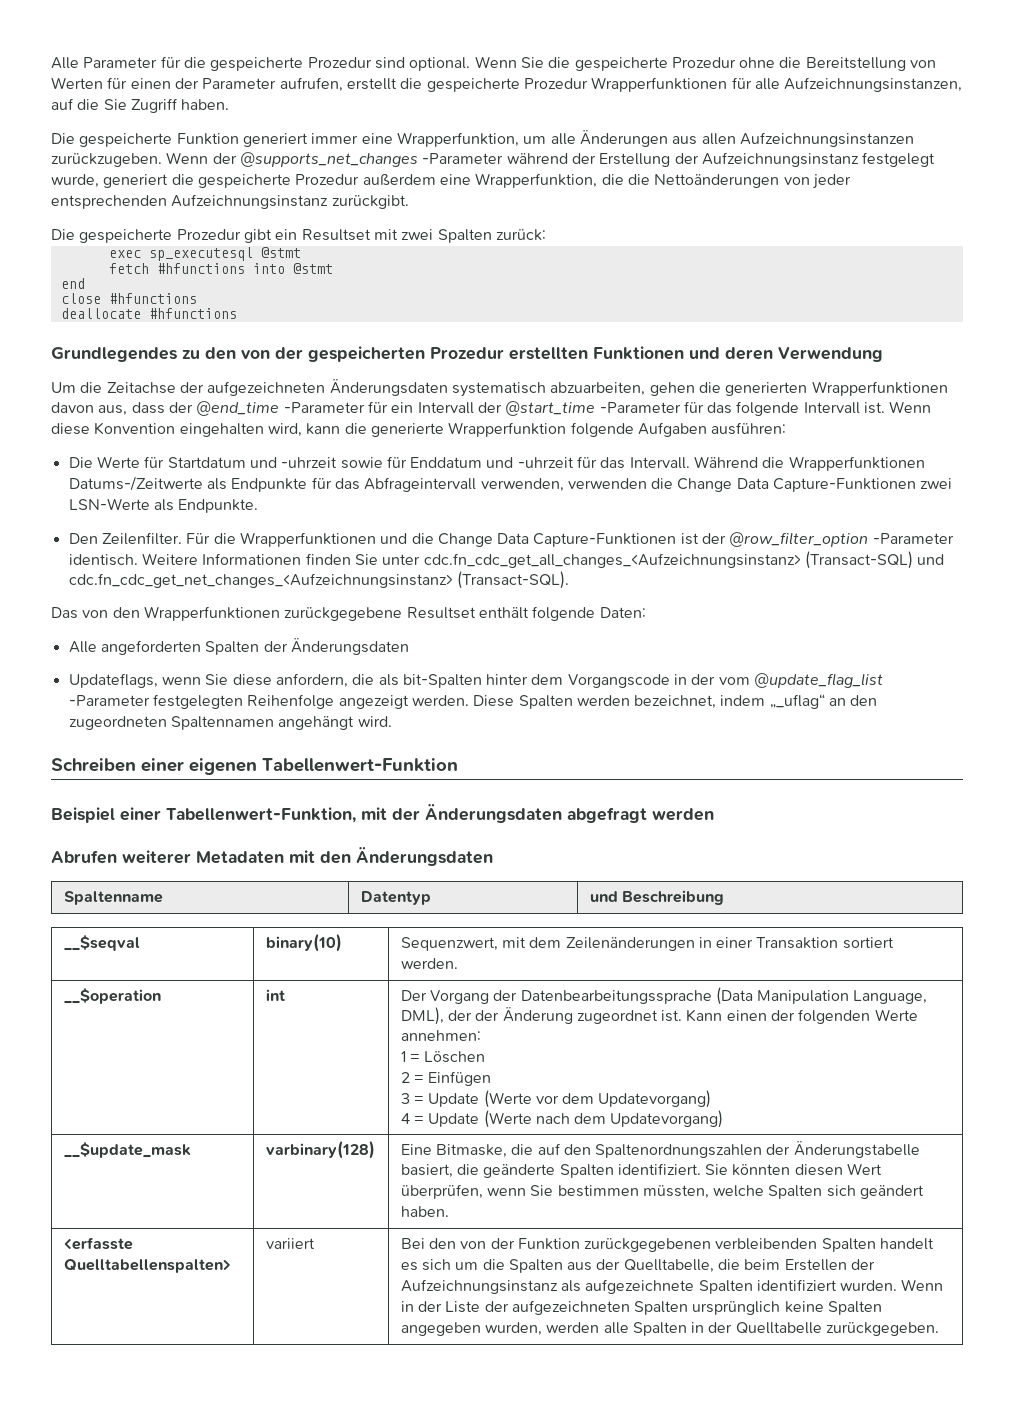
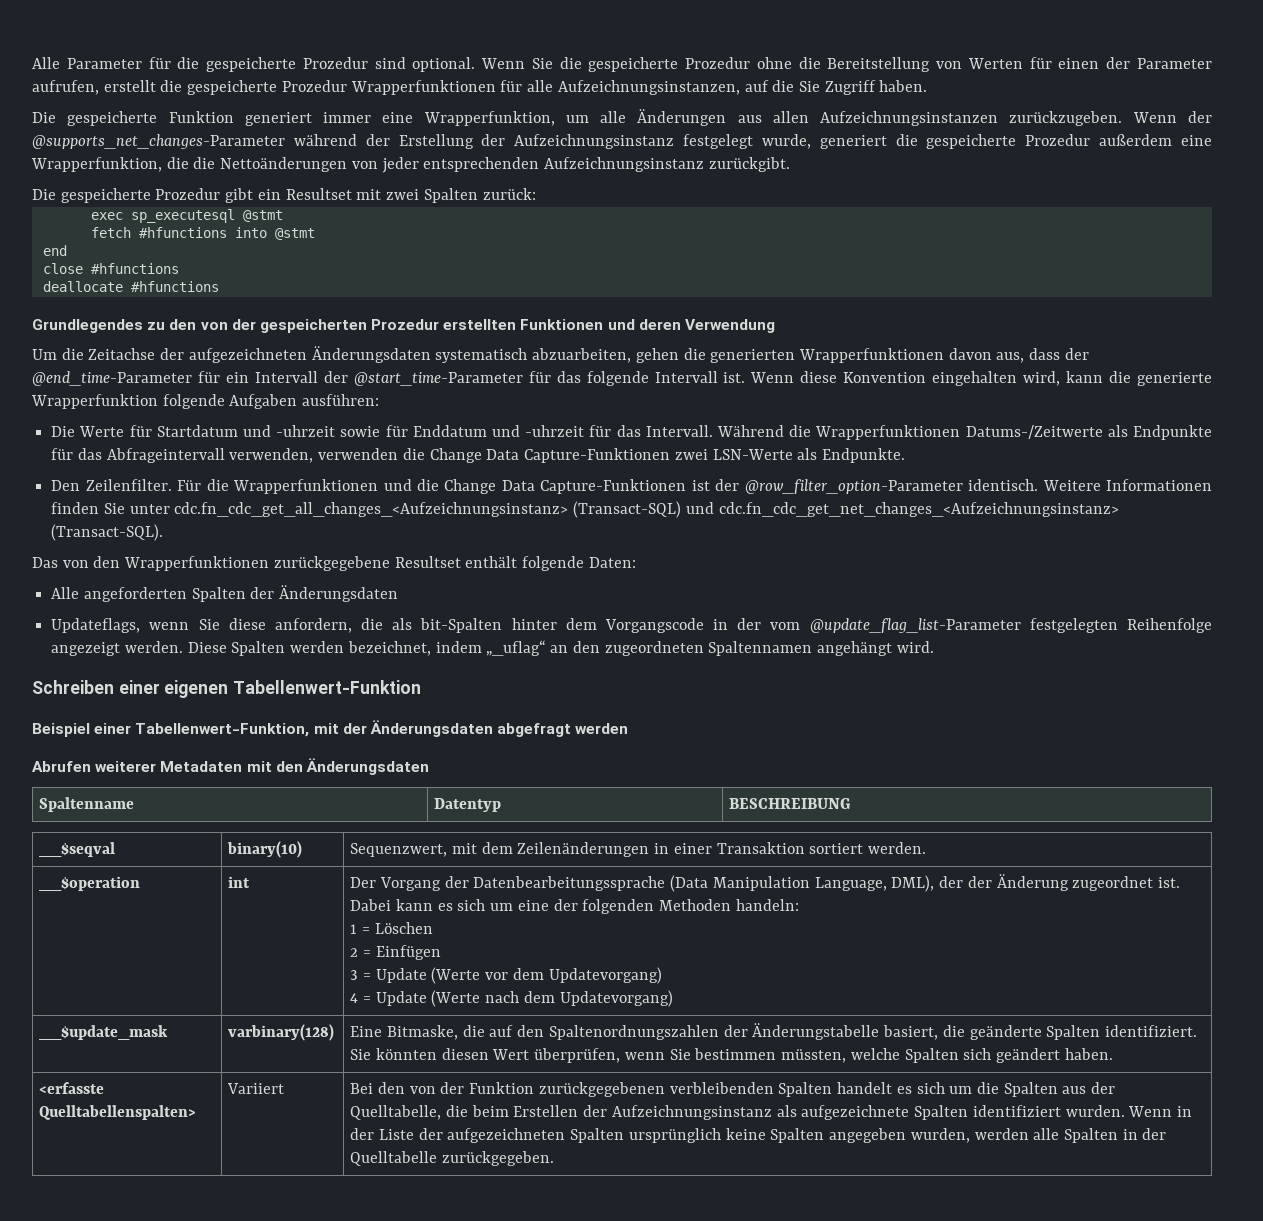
[239,152,504,167] @supports_net_changes -Parameter -> [32,134,285,149] @supports_net_changes-Parameter
[196,401,365,416] @end_time -Parameter -> [32,371,192,386] @end_time-Parameter
[505,401,681,416] @start_time -Parameter -> [353,372,523,386] @start_time-Parameter
[729,532,954,547] @row_filter_option -Parameter -> [744,479,963,494] @row_filter_option-Parameter
[754,673,884,688] [68,695,150,706] @update_flag_list -Parameter -> [809,618,1021,633] @update_flag_list-Parameter
[589,890,724,905] und Beschreibung -> [729,798,852,809] BESCHREIBUNG
[686,1009,918,1024] [400,1030,481,1041] Kann einen der folgenden Werte annehmen: -> [350,899,799,914] Dabei kann es sich um eine der folgenden Methoden handeln:
[265,1238,315,1249] variiert -> [227,1083,285,1094] Variiert

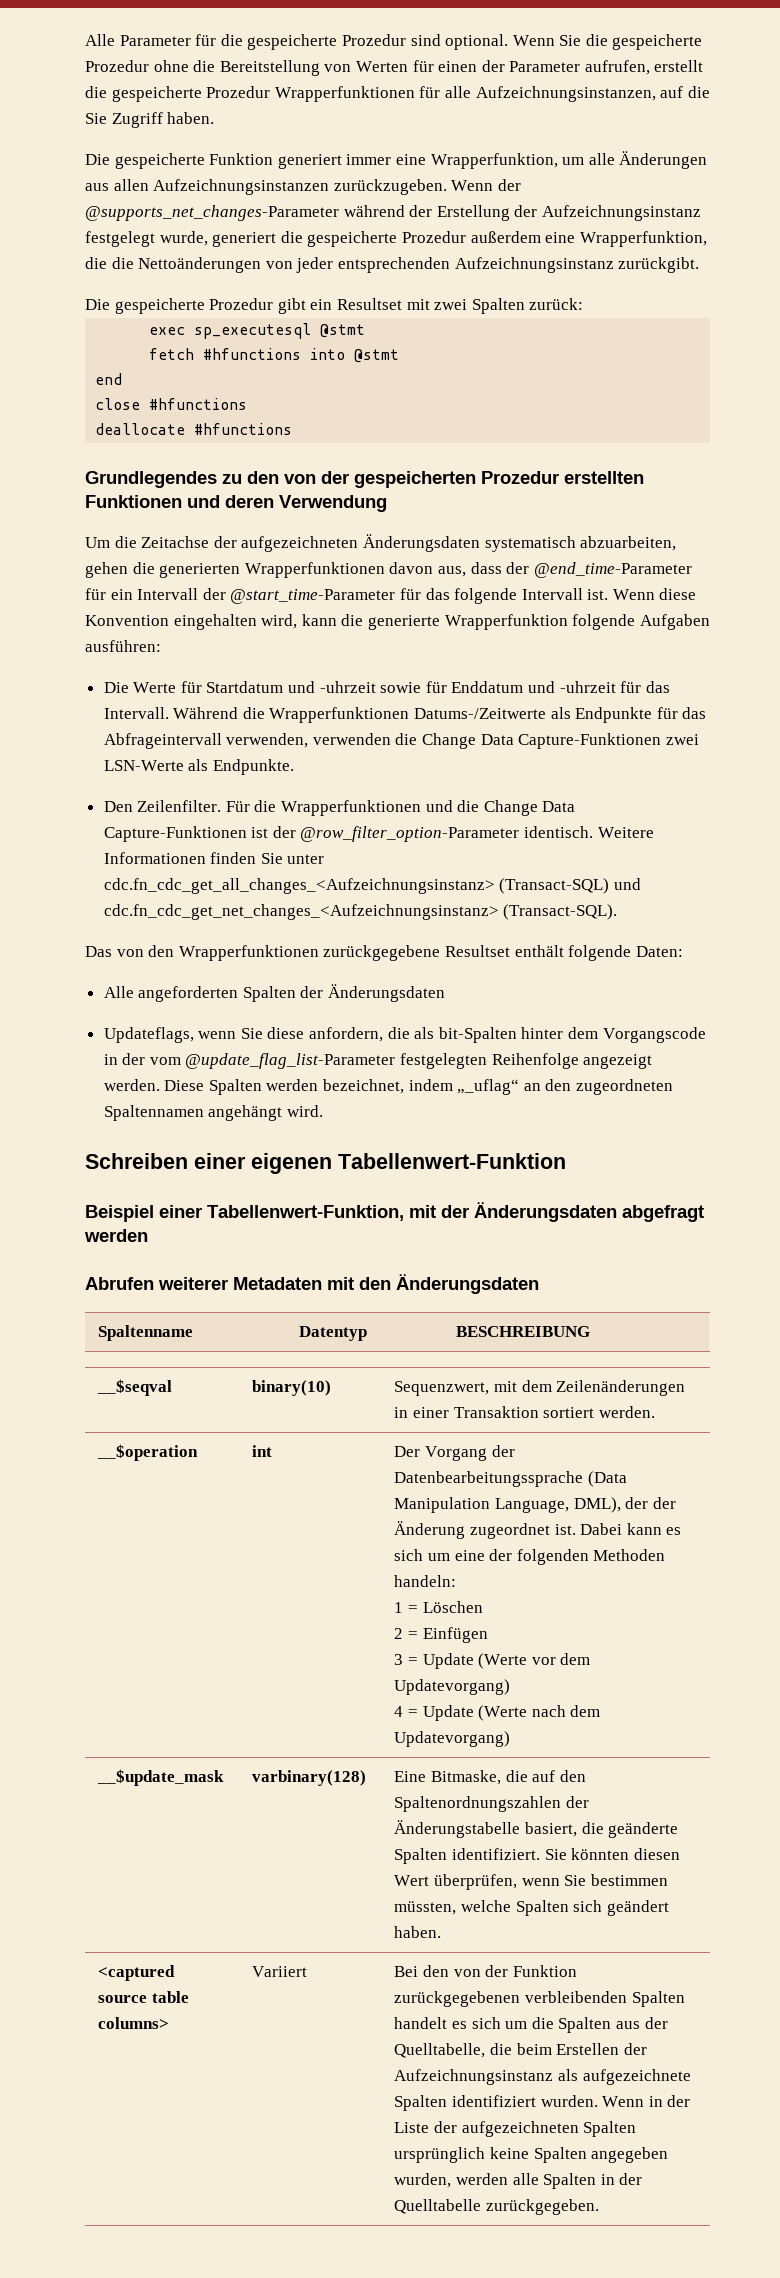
[39,1082,105,1094] [39,1105,197,1120] <erfasste Quelltabellenspalten> -> [98,1965,176,1981] [98,1991,190,2003] [98,2017,170,2029] <captured source table columns>

